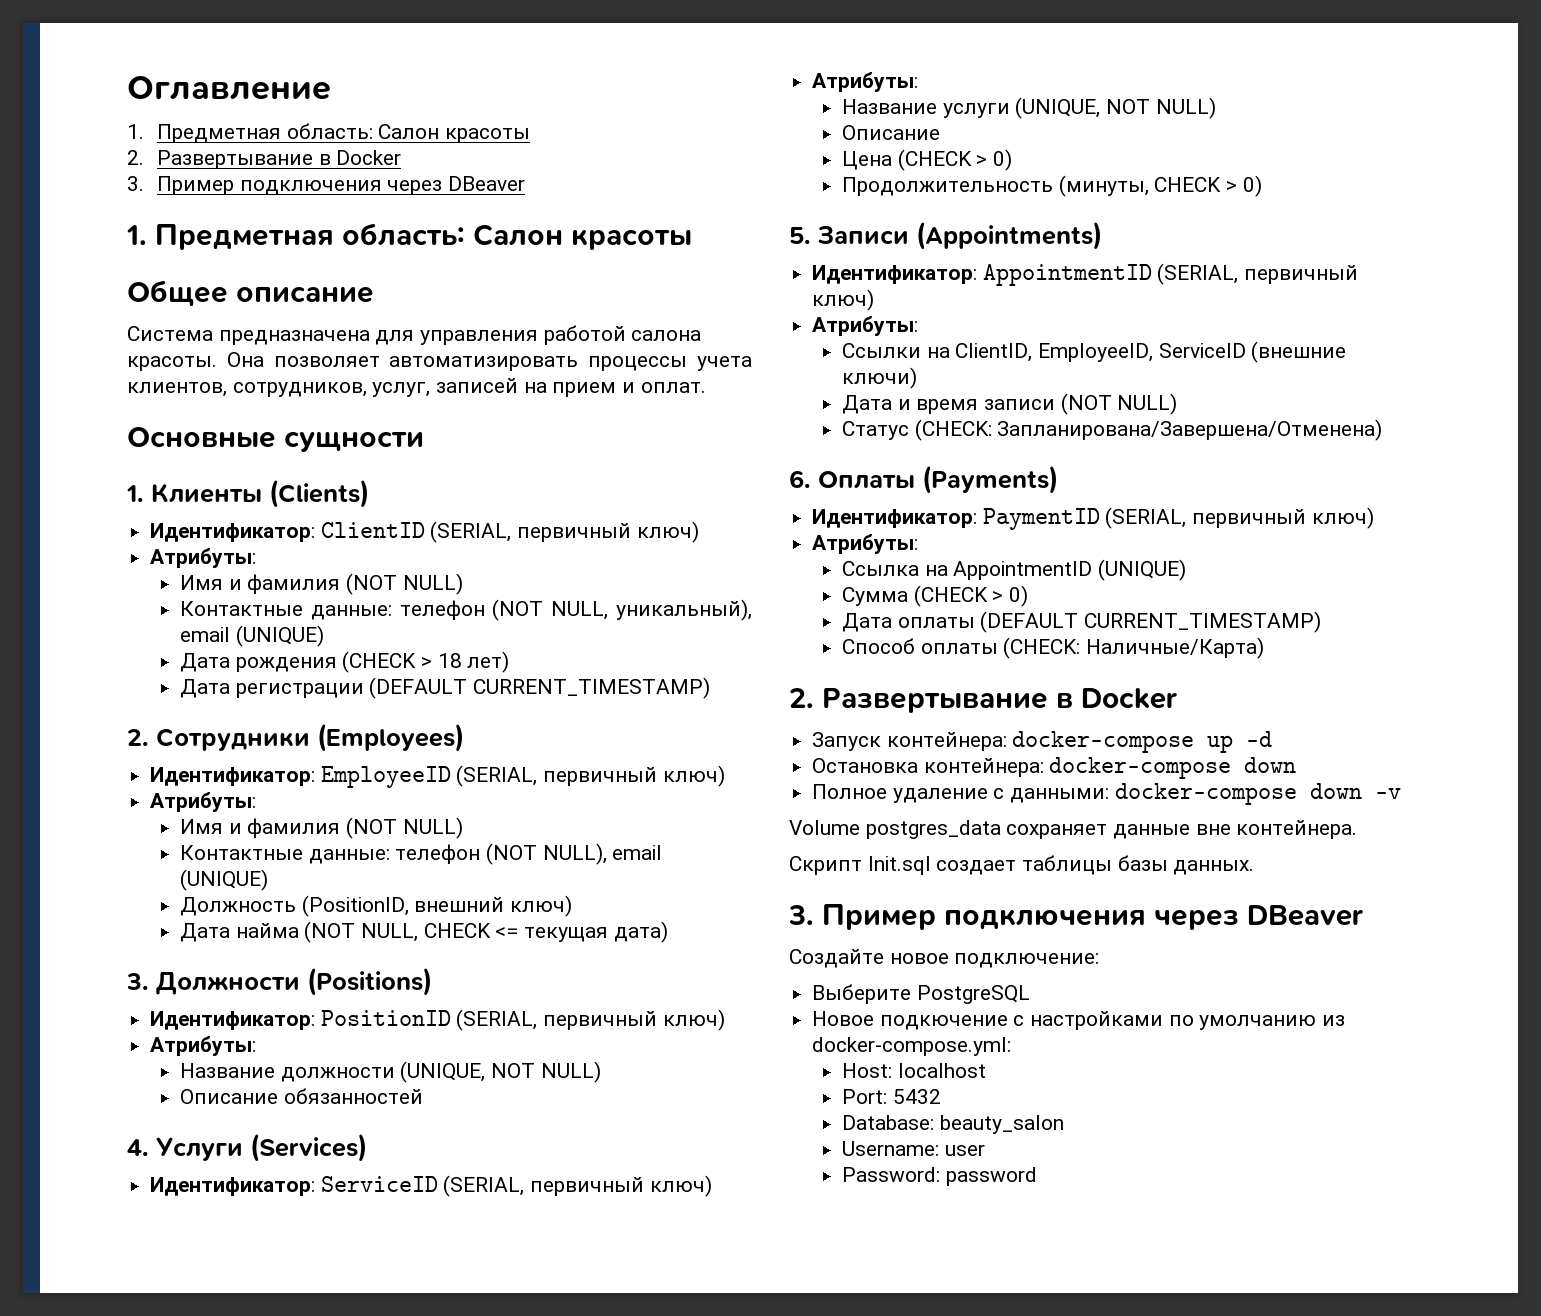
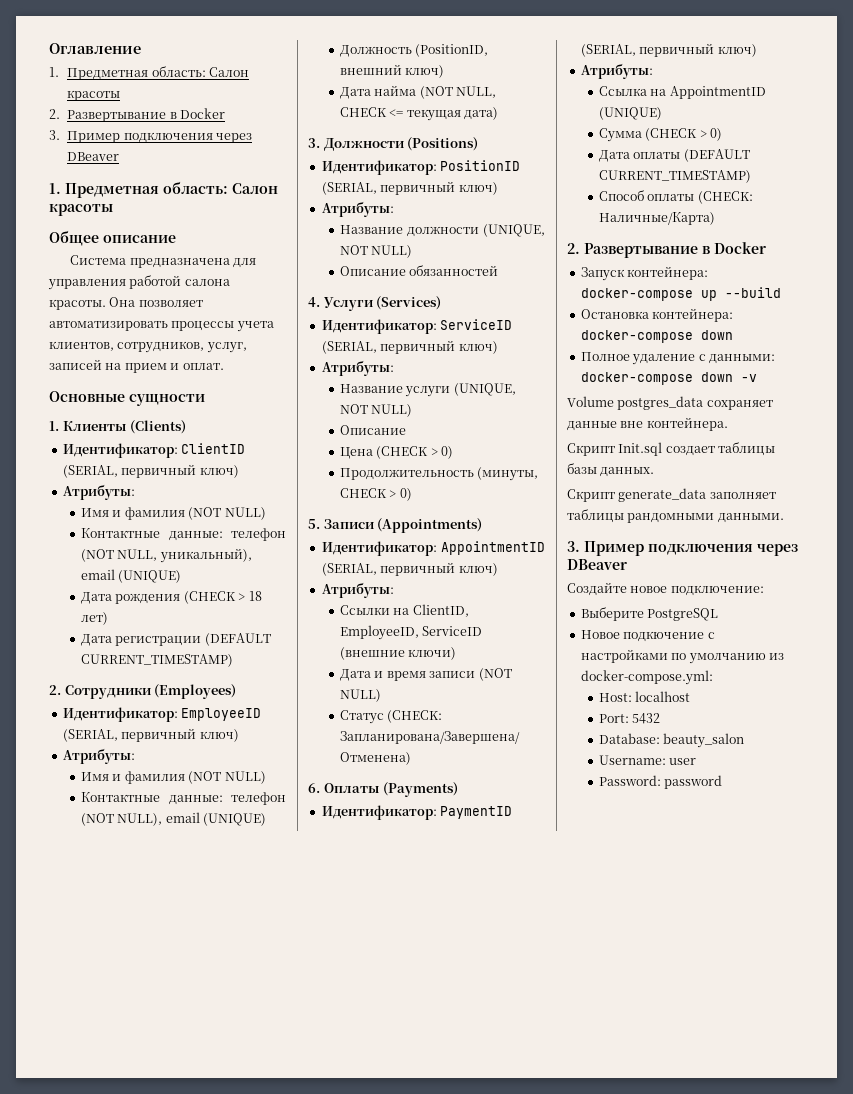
[1246,731,1273,747] -d -> [724,287,781,298] --build
(1255, 867) none -> [567,488,776,502] [567,509,784,523] // Скрипт generate_data заполняет таблицы рандомными данными.

